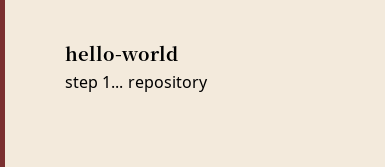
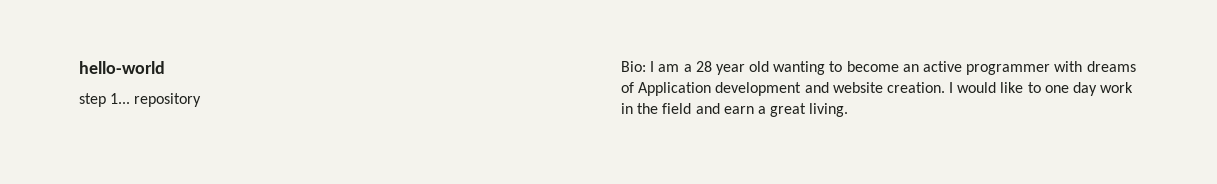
(208, 84) none -> [621,61,1136,75] [621,82,1134,96] [621,103,849,117] // Bio: I am a 28 year old wanting to become an active programmer with dreams of Application development and website creation. I would like to one day work in the field and earn a great living.

